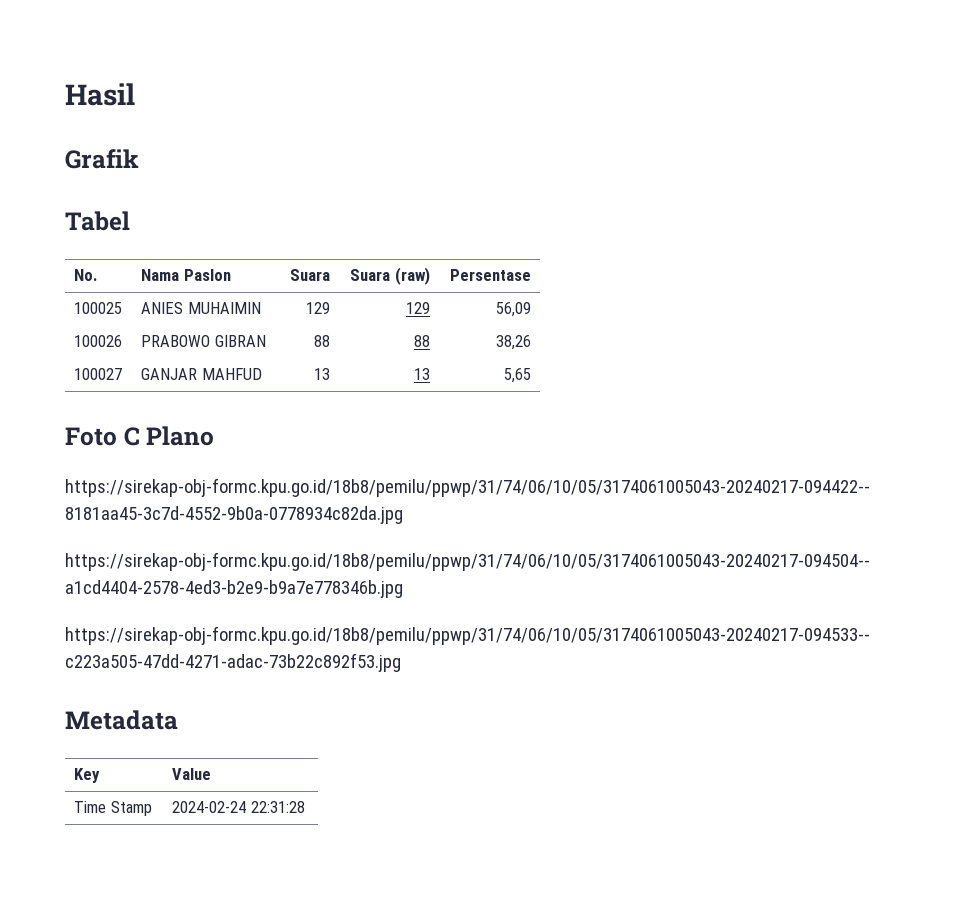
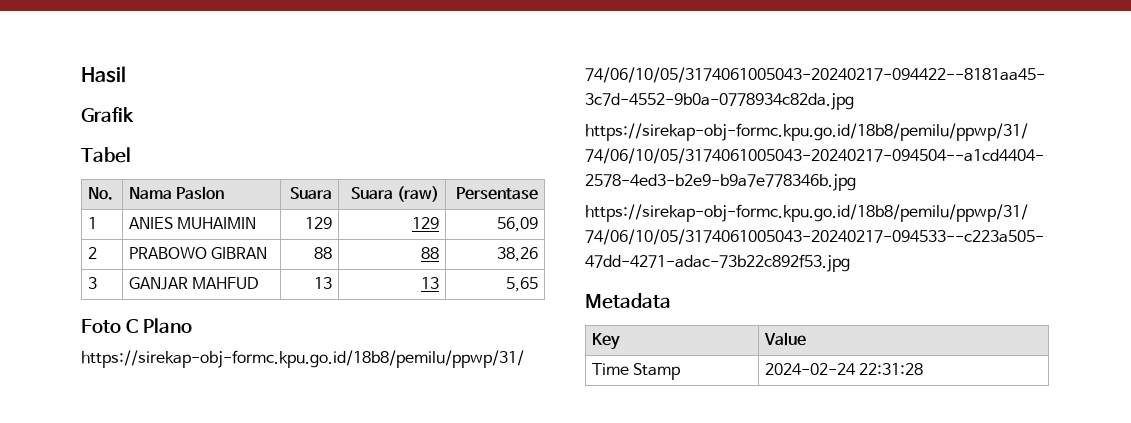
[74,302,123,314] 100025 -> [88,217,98,229] 1
[74,335,123,347] 100026 -> [88,247,98,259] 2
[74,368,123,380] 100027 -> [88,277,98,289] 3

